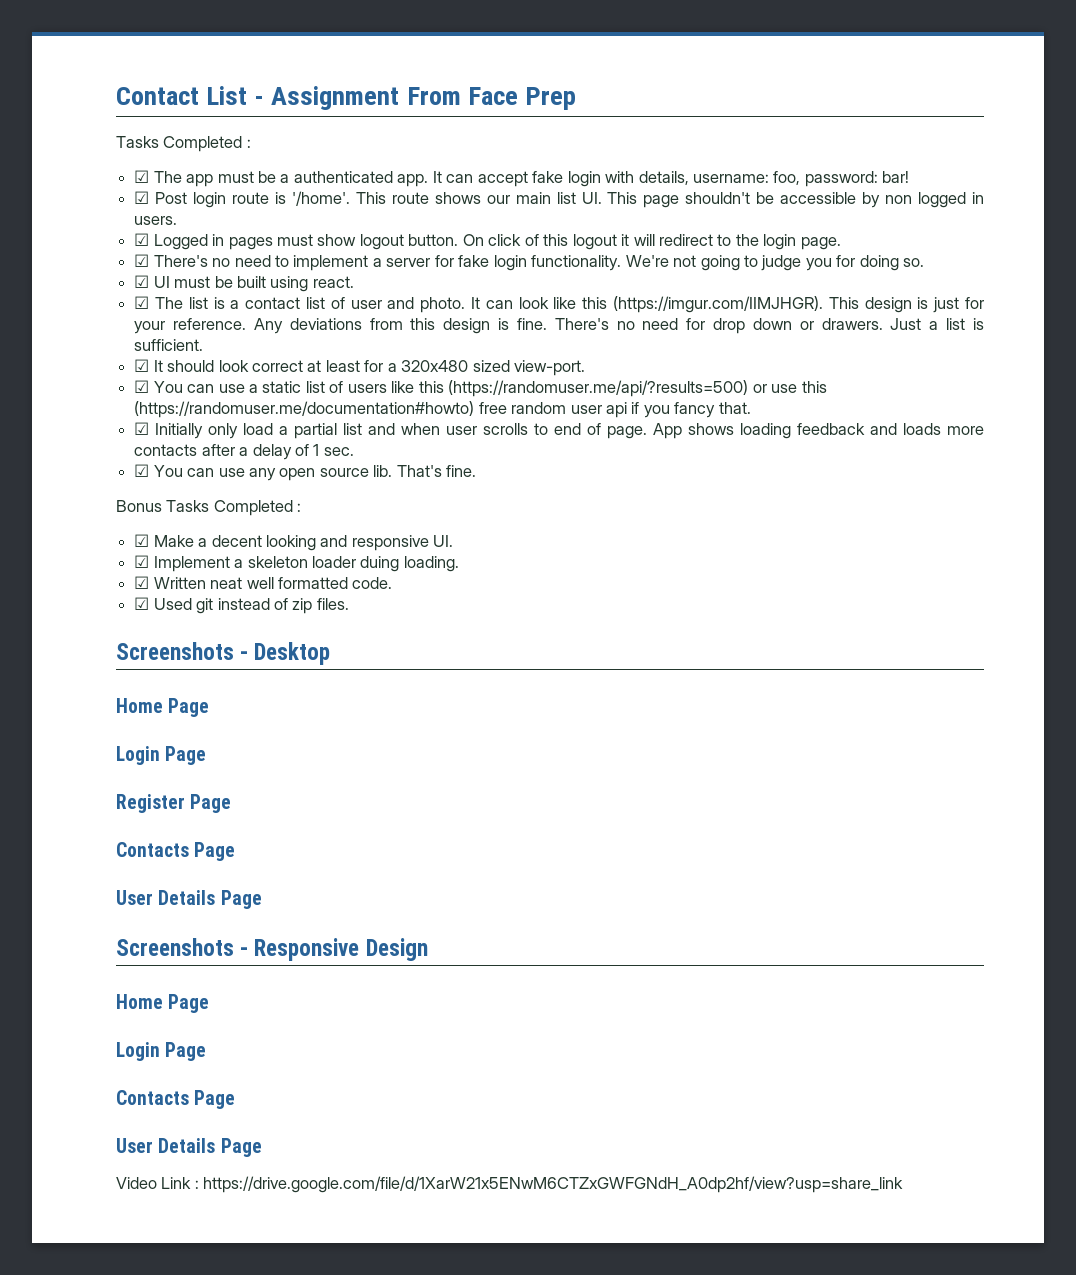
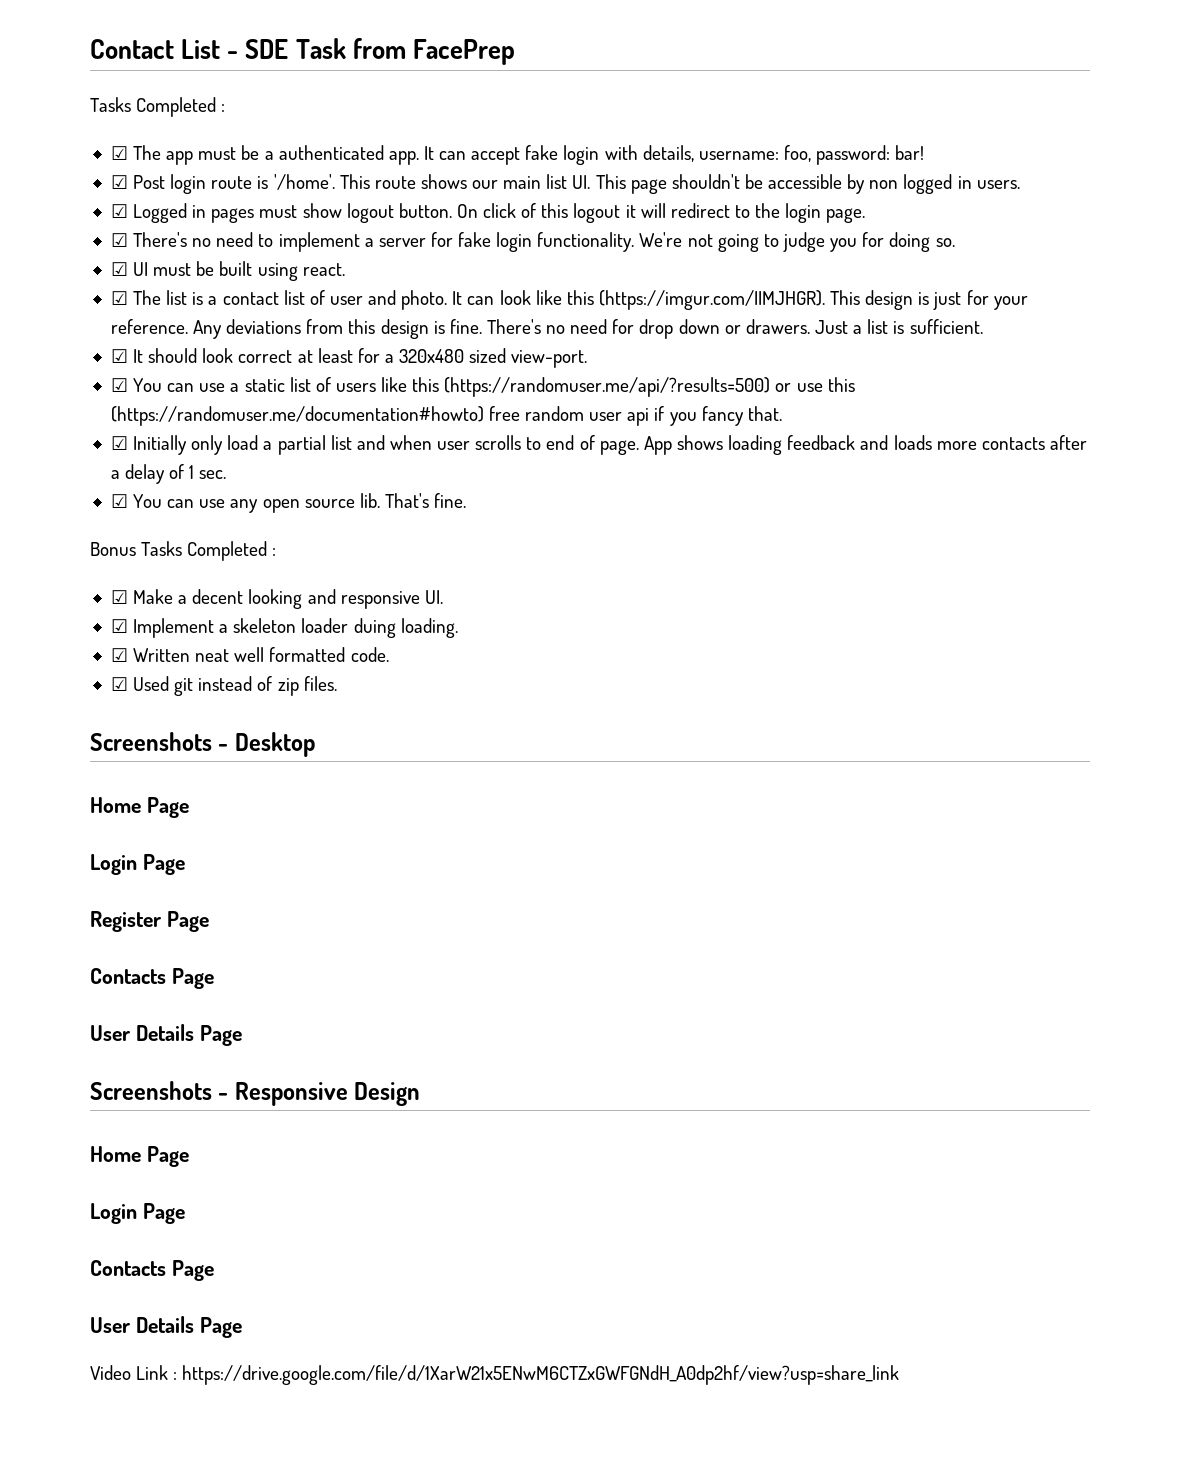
[271,86,576,110] Assignment From Face Prep -> [245,38,515,65] SDE Task from FacePrep

